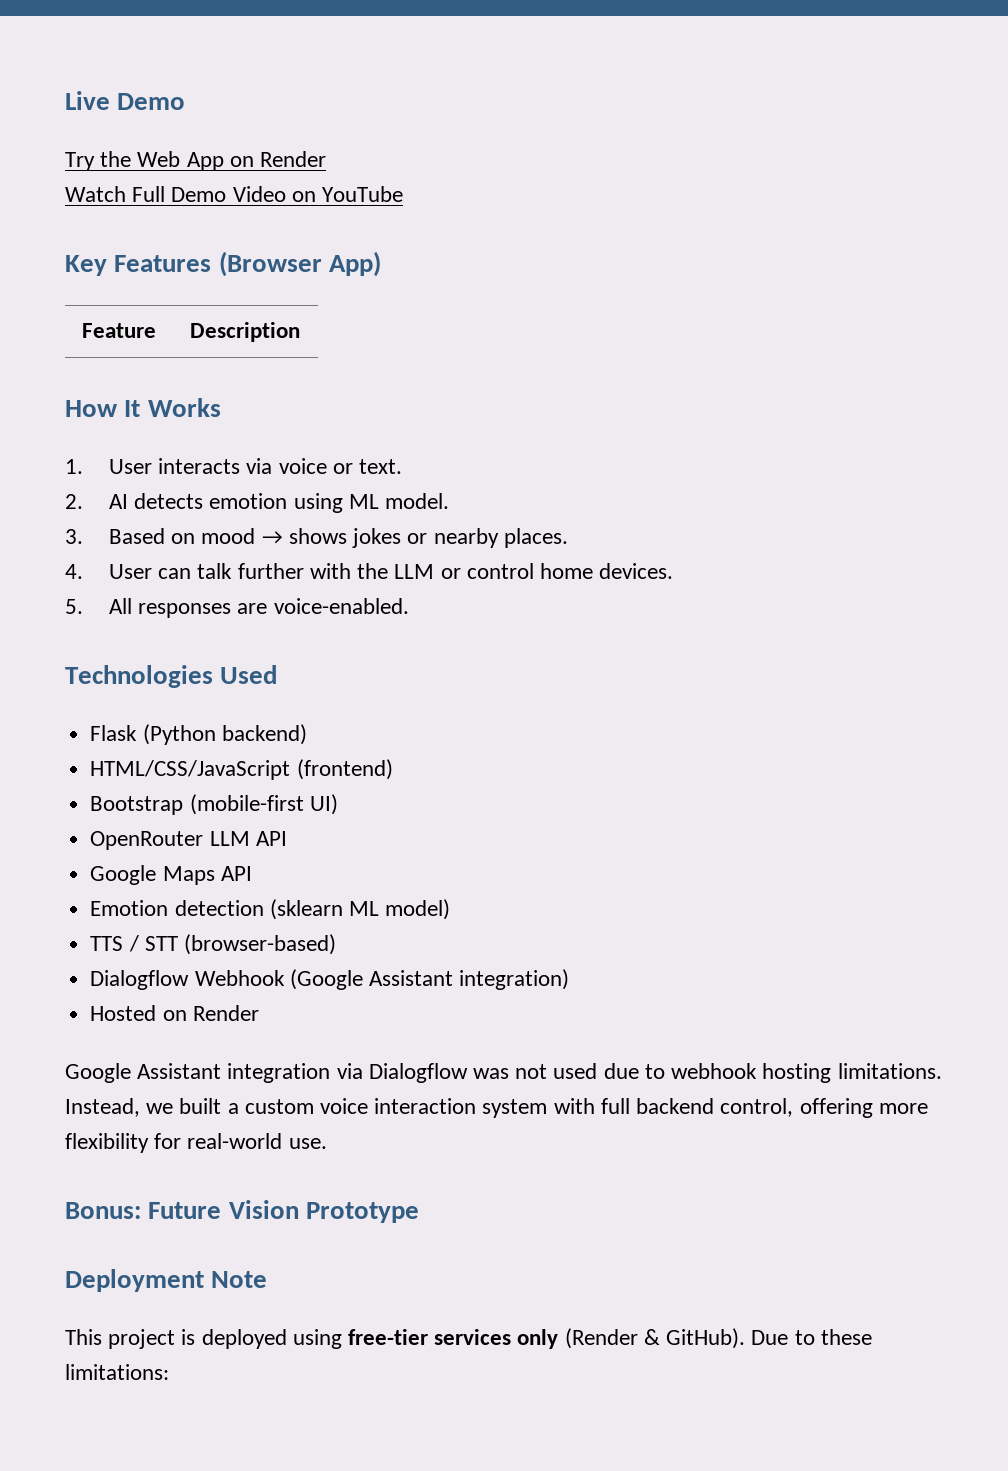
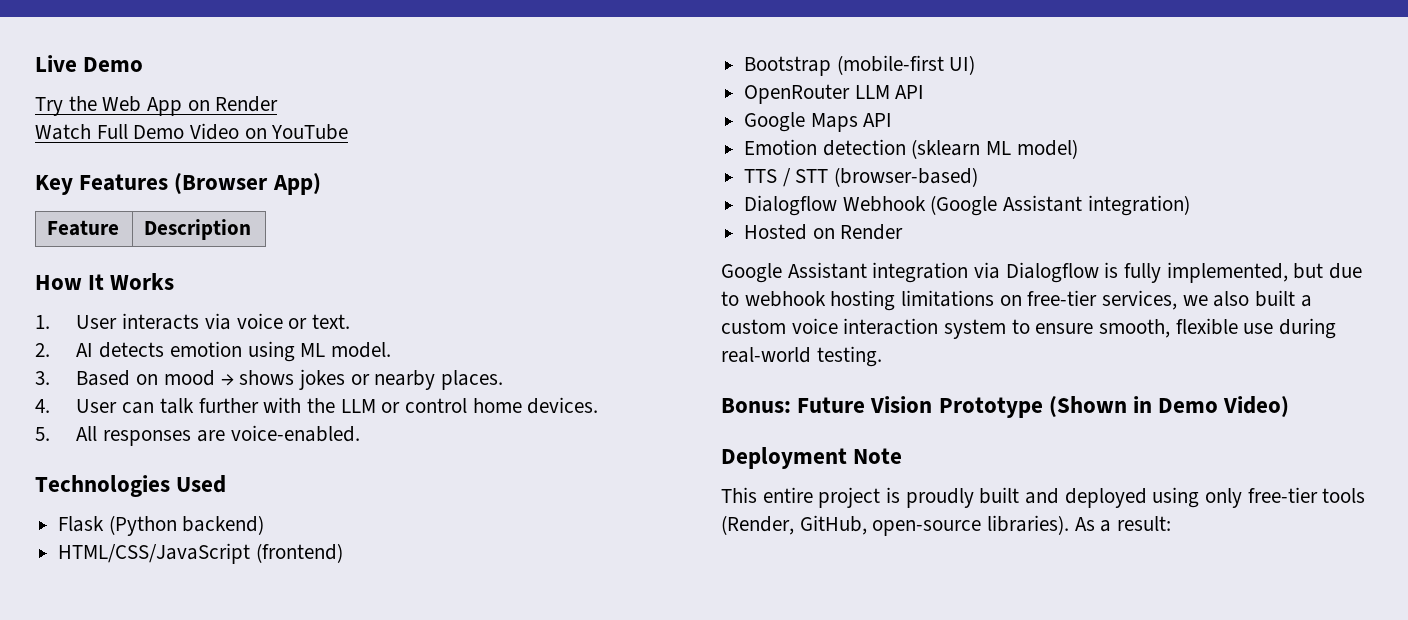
[473,1063,942,1083] [65,1098,174,1117] was not used due to webhook hosting limitations. Instead, we -> [1104,262,1363,283] [721,290,1250,311] is fully implemented, but due to webhook hosting limitations on free-tier services, we also
[553,1098,928,1118] [65,1133,327,1153] with full backend control, offering more flexibility for real-world use. -> [1011,318,1337,339] [721,346,882,367] to ensure smooth, flexible use during real-world testing.
(419, 1212) none -> [1048,396,1290,418] (Shown in Demo Video)
(102, 1337) none -> [762,487,813,503] entire
[201,1328,872,1349] [65,1364,169,1380] deployed using free-tier services only (Render & GitHub). Due to these limitations: -> [905,487,1366,508] [721,515,1172,536] proudly built and deployed using only free-tier tools (Render, GitHub, open-source libraries). As a result:

